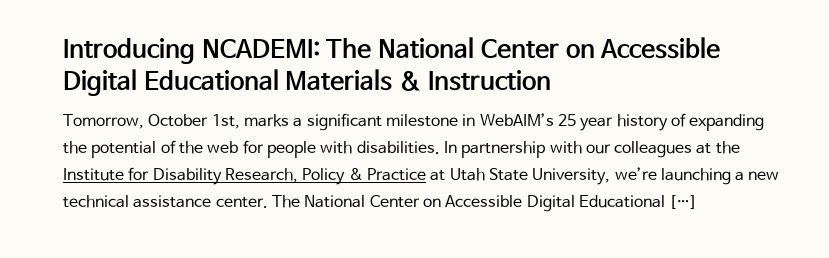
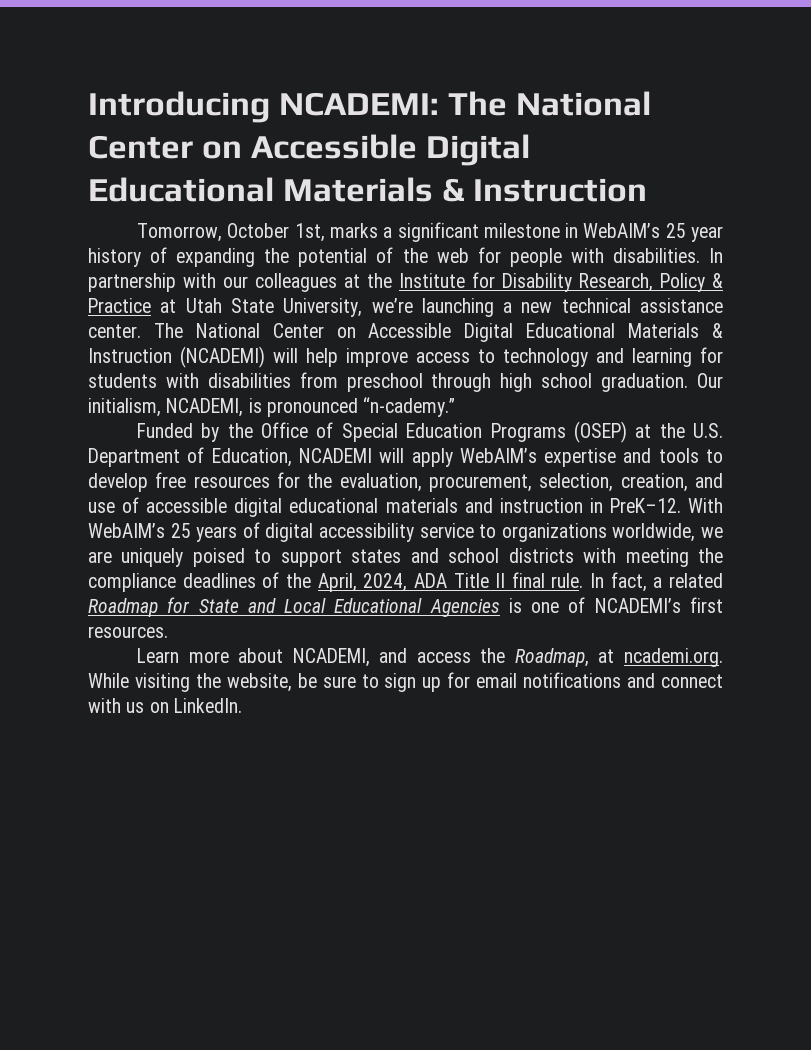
[669,195,698,209] […] -> [628,323,724,338] [88,346,723,368] [88,372,724,392] [88,397,456,417] [137,421,723,443] [88,447,723,467] [88,472,723,492] [88,497,724,517] [88,522,724,542] [88,548,723,567] [88,572,723,592] [88,597,723,617] [88,626,168,638] [137,648,723,667] [88,672,723,692] [88,698,242,713] Materials & Instruction (NCADEMI) will help improve access to technology and learning for students with disabilities from preschool through high school graduation. Our initialism, NCADEMI, is pronounced “n-cademy.” // Funded by the Office of Special Education Programs (OSEP) at the U.S. Department of Education, NCADEMI will apply WebAIM’s expertise and tools to develop free resources for the evaluation, procurement, selection, creation, and use of accessible digital educational materials and instruction in PreK–12. With WebAIM’s 25 years of digital accessibility service to organizations worldwide, we are uniquely poised to support states and school districts with meeting the compliance deadlines of the April, 2024, ADA Title II final rule. In fact, a related Roadmap for State and Local Educational Agencies is one of NCADEMI’s first resources. // Learn more about NCADEMI, and access the Roadmap, at ncademi.org. While visiting the website, be sure to sign up for email notifications and connect with us on LinkedIn.

